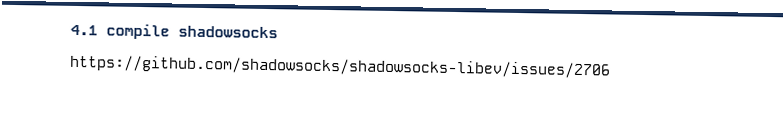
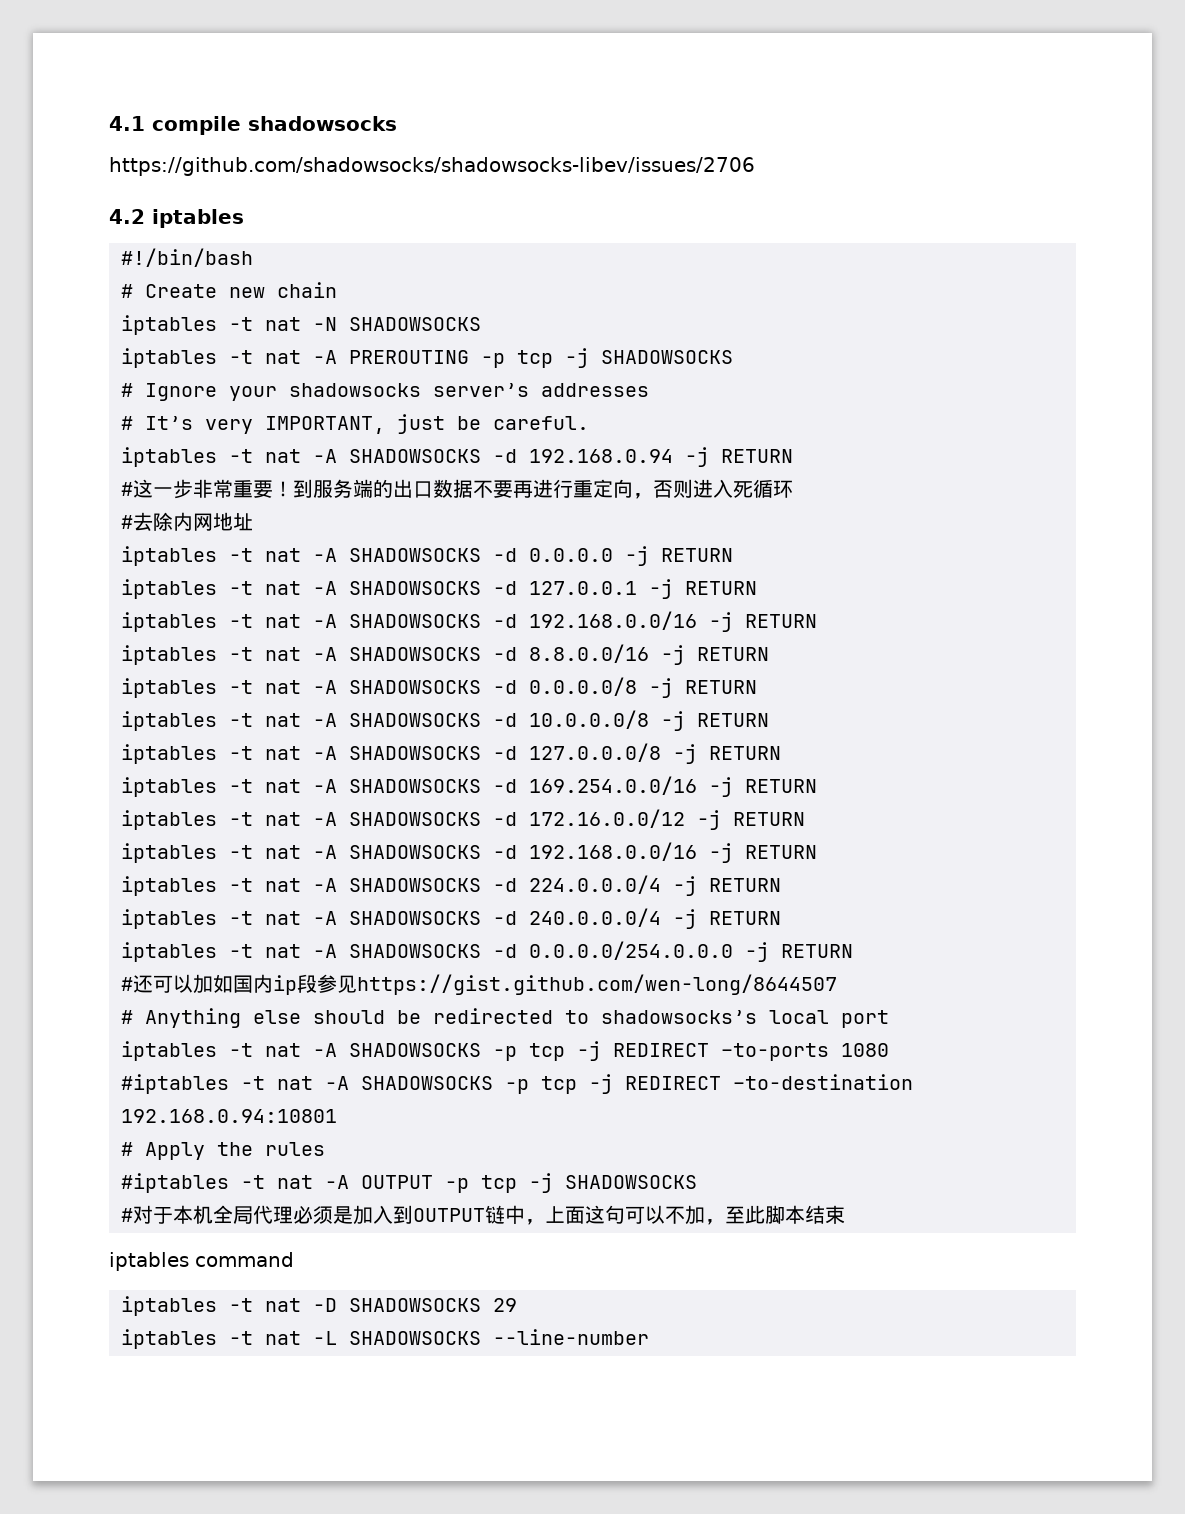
(611, 66) none -> [109,209,244,228] [121,248,253,267] [121,282,337,298] [121,315,481,335] [121,348,733,368] [121,383,649,401] [121,414,589,434] [121,447,793,467] [121,479,793,499] [121,512,253,531] [121,546,733,566] [121,579,757,599] [121,611,817,632] [121,644,769,665] [121,677,757,698] [121,710,769,731] [121,743,781,764] [121,776,817,797] [121,809,805,830] [121,842,817,863] [121,875,781,896] [121,908,781,929] [121,941,853,962] [121,974,837,995] [121,1008,889,1028] [121,1041,889,1061] [121,1074,913,1094] [121,1109,337,1123] [121,1142,325,1160] [121,1173,697,1193] [121,1205,845,1225] [109,1252,294,1271] [121,1296,517,1316] [121,1329,649,1349] // 4.2 iptables // #!/bin/bash // # Create new chain // iptables -t nat -N SHADOWSOCKS // iptables -t nat -A PREROUTING -p tcp -j SHADOWSOCKS // # Ignore your shadowsocks server’s addresses // # It’s very IMPORTANT, just be careful. // iptables -t nat -A SHADOWSOCKS -d 192.168.0.94 -j RETURN // #这一步非常重要！到服务端的出口数据不要再进行重定向，否则进入死循环 // #去除内网地址 // iptables -t nat -A SHADOWSOCKS -d 0.0.0.0 -j RETURN // iptables -t nat -A SHADOWSOCKS -d 127.0.0.1 -j RETURN // iptables -t nat -A SHADOWSOCKS -d 192.168.0.0/16 -j RETURN // iptables -t nat -A SHADOWSOCKS -d 8.8.0.0/16 -j RETURN // iptables -t nat -A SHADOWSOCKS -d 0.0.0.0/8 -j RETURN // iptables -t nat -A SHADOWSOCKS -d 10.0.0.0/8 -j RETURN // iptables -t nat -A SHADOWSOCKS -d 127.0.0.0/8 -j RETURN // iptables -t nat -A SHADOWSOCKS -d 169.254.0.0/16 -j RETURN // iptables -t nat -A SHADOWSOCKS -d 172.16.0.0/12 -j RETURN // iptables -t nat -A SHADOWSOCKS -d 192.168.0.0/16 -j RETURN // iptables -t nat -A SHADOWSOCKS -d 224.0.0.0/4 -j RETURN // iptables -t nat -A SHADOWSOCKS -d 240.0.0.0/4 -j RETURN // iptables -t nat -A SHADOWSOCKS -d 0.0.0.0/254.0.0.0 -j RETURN // #还可以加如国内ip段参见https://gist.github.com/wen-long/8644507 // # Anything else should be redirected to shadowsocks’s local port // iptables -t nat -A SHADOWSOCKS -p tcp -j REDIRECT –to-ports 1080 // #iptables -t nat -A SHADOWSOCKS -p tcp -j REDIRECT –to-destination 192.168.0.94:10801 // # Apply the rules // #iptables -t nat -A OUTPUT -p tcp -j SHADOWSOCKS // #对于本机全局代理必须是加入到OUTPUT链中，上面这句可以不加，至此脚本结束 // iptables command // iptables -t nat -D SHADOWSOCKS 29 // iptables -t nat -L SHADOWSOCKS --line-number

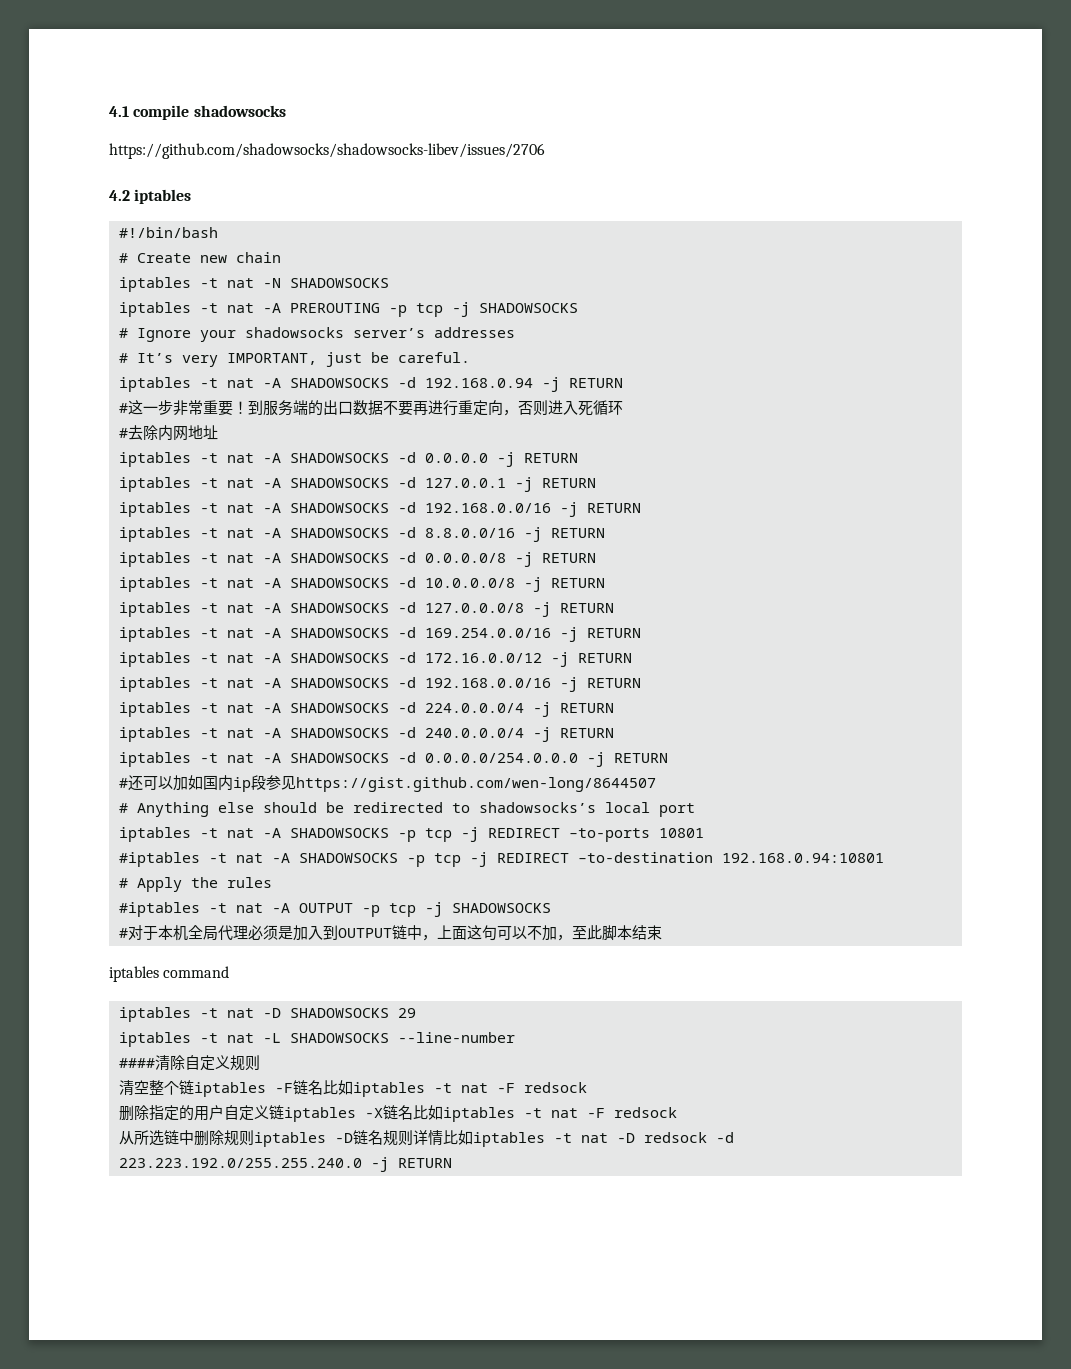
[841,1043,889,1057] 1080 -> [658,828,704,838] 10801
(649, 1337) none -> [118,1055,260,1071] [118,1080,587,1097] [118,1105,677,1122] [118,1130,734,1147] [118,1157,452,1172] // ####清除自定义规则 // 清空整个链iptables -F链名比如iptables -t nat -F redsock // 删除指定的用户自定义链iptables -X链名比如iptables -t nat -F redsock // 从所选链中删除规则iptables -D链名规则详情比如iptables -t nat -D redsock -d 223.223.192.0/255.255.240.0 -j RETURN

